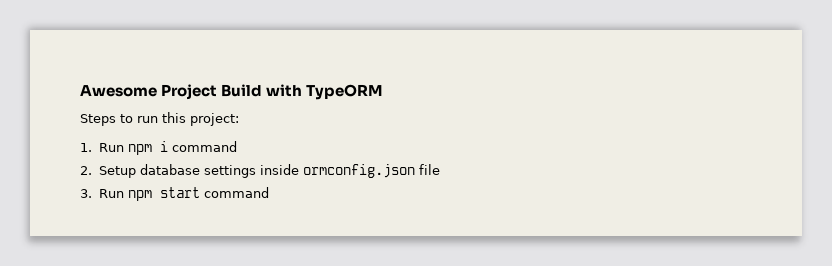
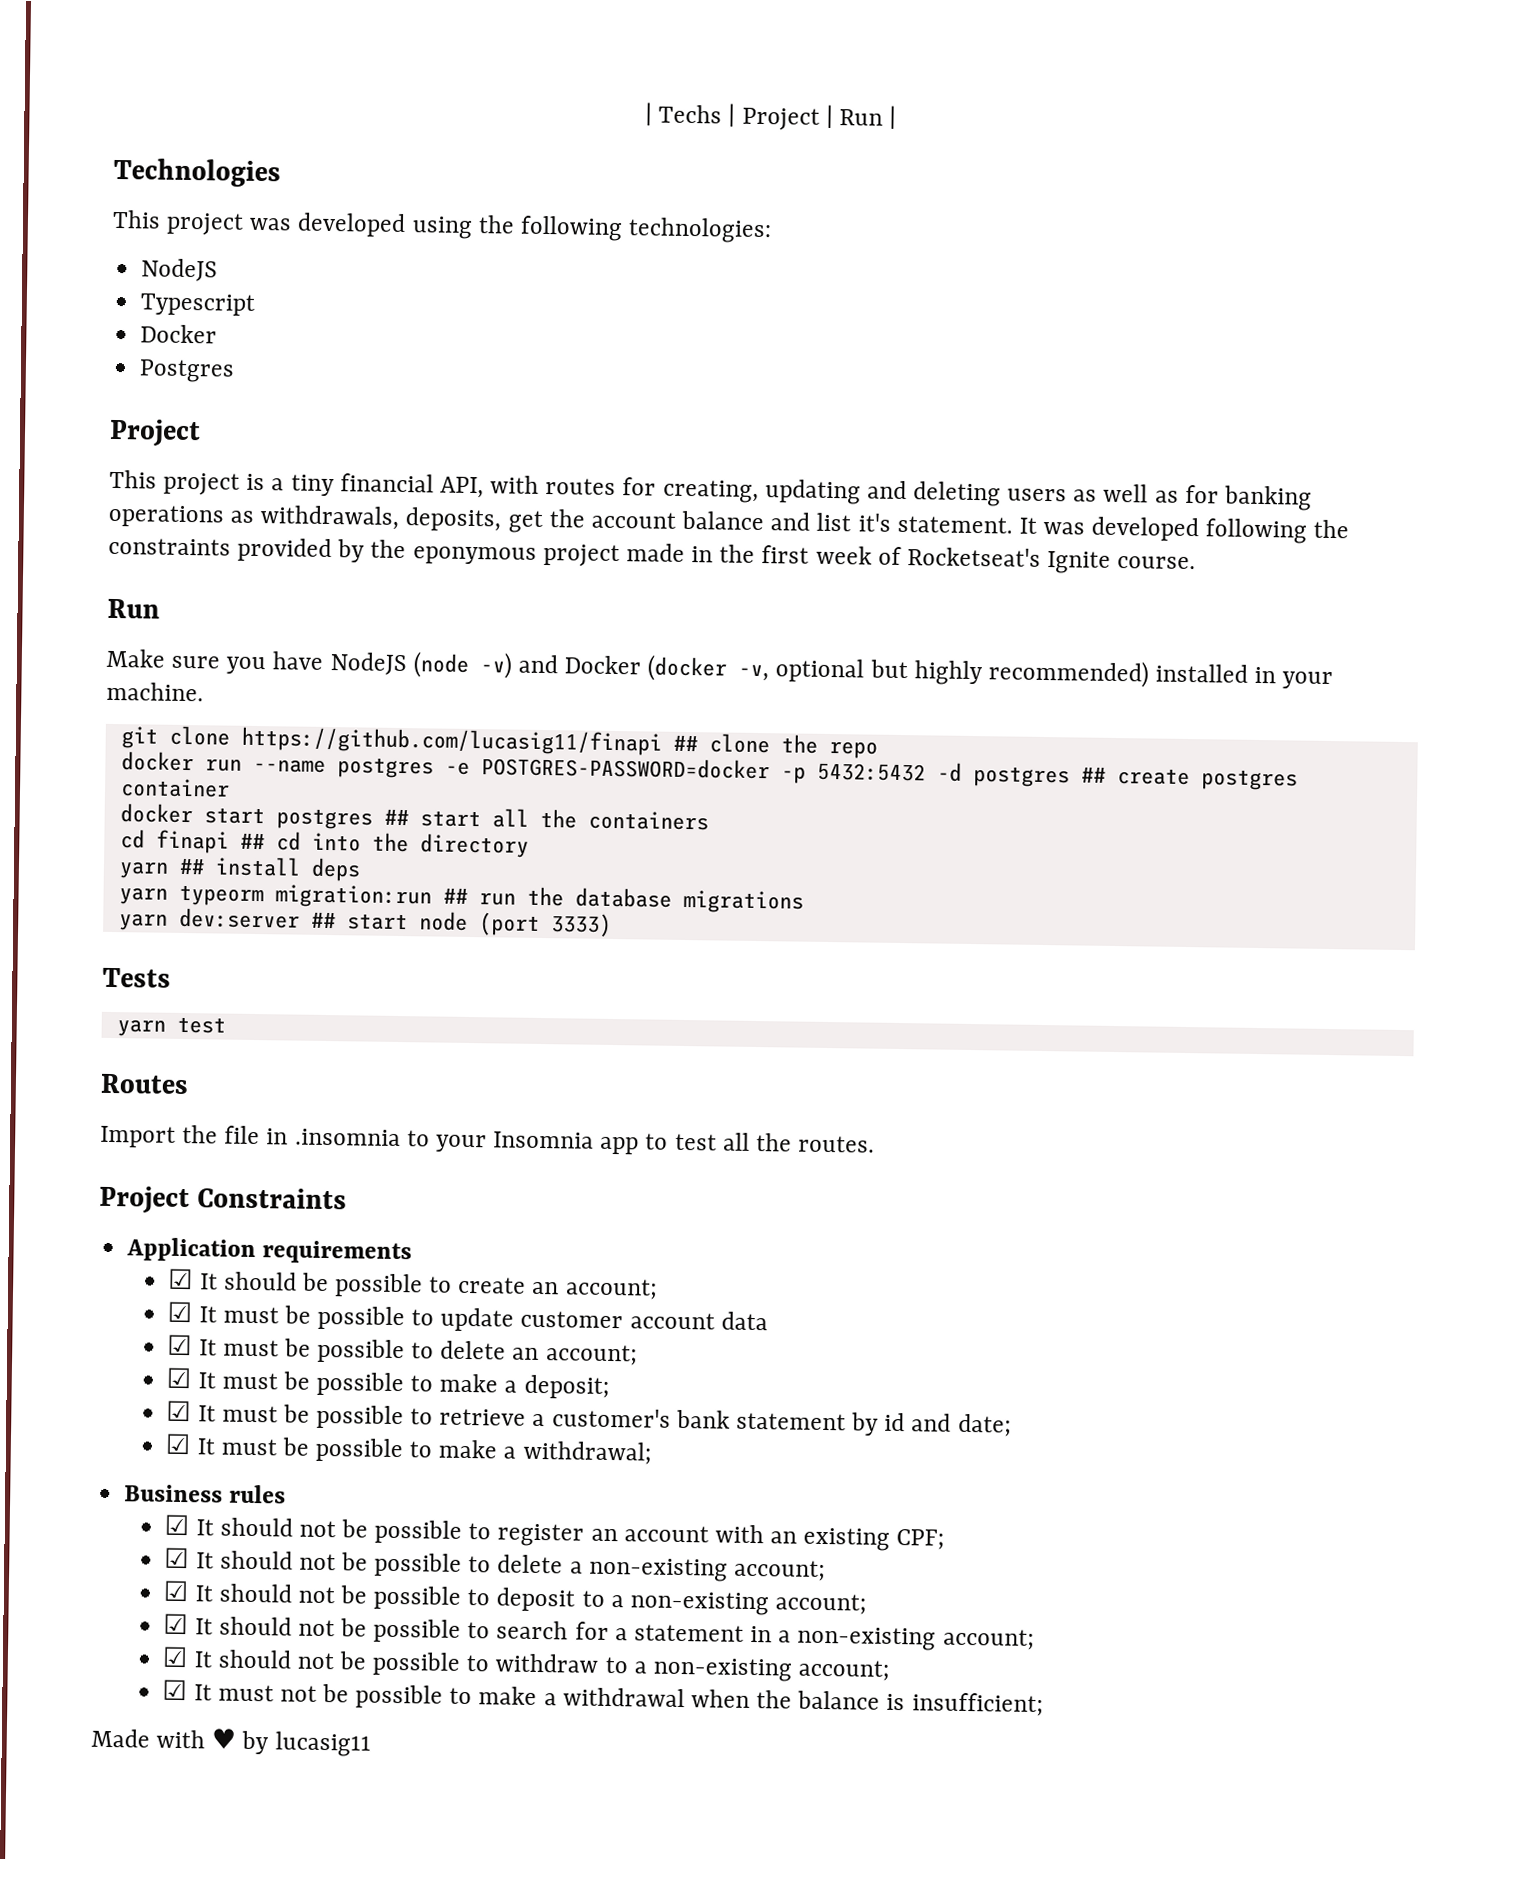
[80,84,384,100] [80,112,239,126] [80,141,237,155] [80,164,440,178] [80,187,269,201] Awesome Project Build with TypeORM // Steps to run this project: // 1. Run npm i command // 2. Setup database settings inside ormconfig.json file // 3. Run npm start command -> [645,102,896,131] [113,157,281,188] [112,209,773,244] [141,258,219,282] [140,293,256,316] [140,324,218,344] [139,359,236,383] [109,418,201,448] [109,469,1312,511] [108,504,1350,544] [108,537,1197,574] [107,598,160,619] [106,648,1334,690] [106,681,204,702] [120,725,878,759] [120,751,1298,791] [119,778,230,798] [119,803,709,831] [119,829,529,858] [118,856,361,882] [118,884,804,914] [118,907,612,937] [102,967,171,988] [116,1016,226,1037] [100,1073,189,1095] [100,1125,876,1155] [99,1185,348,1215] [126,1237,413,1265] [168,1268,658,1300] [167,1301,768,1332] [167,1334,638,1366] [166,1367,610,1399] [166,1400,1012,1437] [165,1433,652,1465] [124,1484,287,1504] [164,1514,946,1551] [164,1547,826,1582] [163,1580,868,1616] [163,1613,1035,1651] [162,1646,891,1682] [162,1679,1044,1717] [91,1728,371,1757] | Techs | Project | Run | // Technologies // This project was developed using the following technologies: // NodeJS // Typescript // Docker // Postgres // Project // This project is a tiny financial API, with routes for creating, updating and deleting users as well as for banking operations as withdrawals, deposits, get the account balance and list it's statement. It was developed following the constraints provided by the eponymous project made in the first week of Rocketseat's Ignite course. // Run // Make sure you have NodeJS (node -v) and Docker (docker -v, optional but highly recommended) installed in your machine. // git clone https://github.com/lucasig11/finapi ## clone the repo // docker run --name postgres -e POSTGRES-PASSWORD=docker -p 5432:5432 -d postgres ## create postgres container // docker start postgres ## start all the containers // cd finapi ## cd into the directory // yarn ## install deps // yarn typeorm migration:run ## run the database migrations // yarn dev:server ## start node (port 3333) // Tests // yarn test // Routes // Import the file in .insomnia to your Insomnia app to test all the routes. // Project Constraints // Application requirements // ☑ It should be possible to create an account; // ☑ It must be possible to update customer account data // ☑ It must be possible to delete an account; // ☑ It must be possible to make a deposit; // ☑ It must be possible to retrieve a customer's bank statement by id and date; // ☑ It must be possible to make a withdrawal; // Business rules // ☑ It should not be possible to register an account with an existing CPF; // ☑ It should not be possible to delete a non-existing account; // ☑ It should not be possible to deposit to a non-existing account; // ☑ It should not be possible to search for a statement in a non-existing account; // ☑ It should not be possible to withdraw to a non-existing account; // ☑ It must not be possible to make a withdrawal when the balance is insufficient; // Made with ♥ by lucasig11

